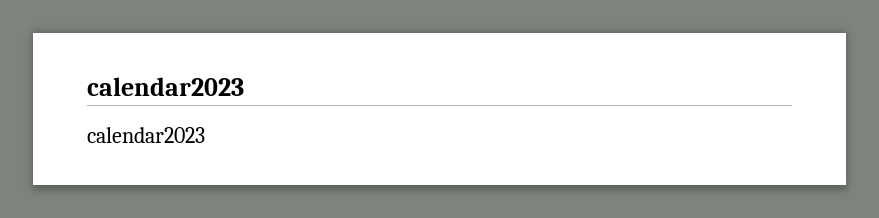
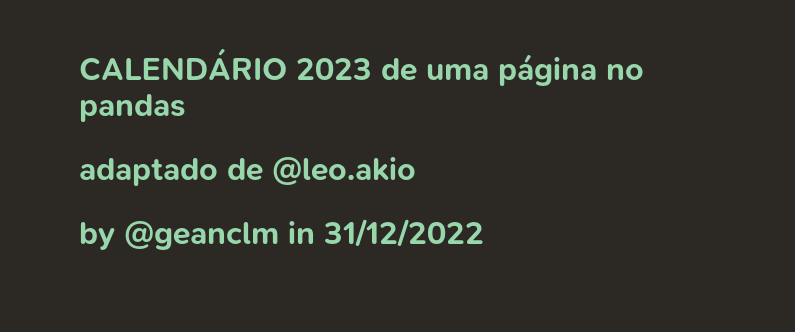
[87,77,244,96] [87,127,205,143] calendar2023 // calendar2023 -> [79,47,644,86] [79,94,185,122] [79,157,416,186] [79,218,484,250] CALENDÁRIO 2023 de uma página no pandas // adaptado de @leo.akio // by @geanclm in 31/12/2022

